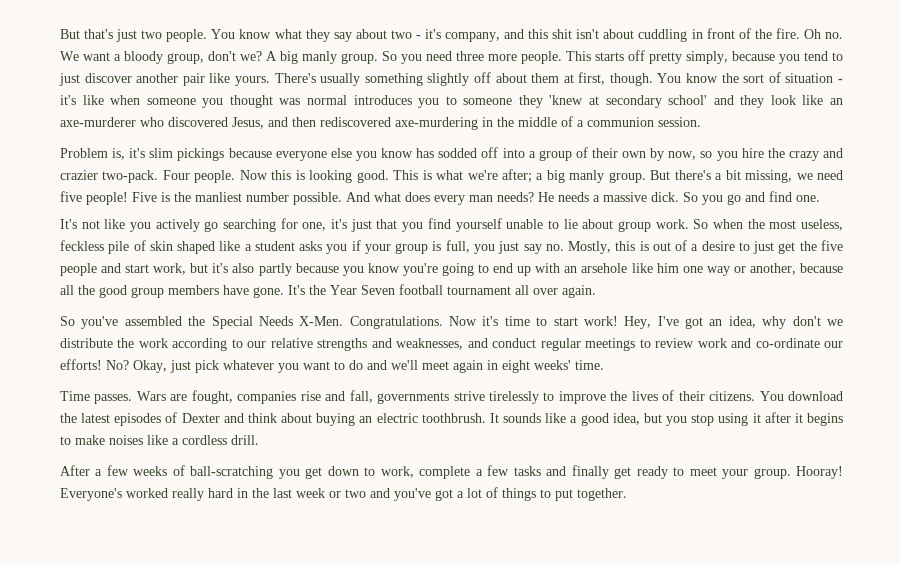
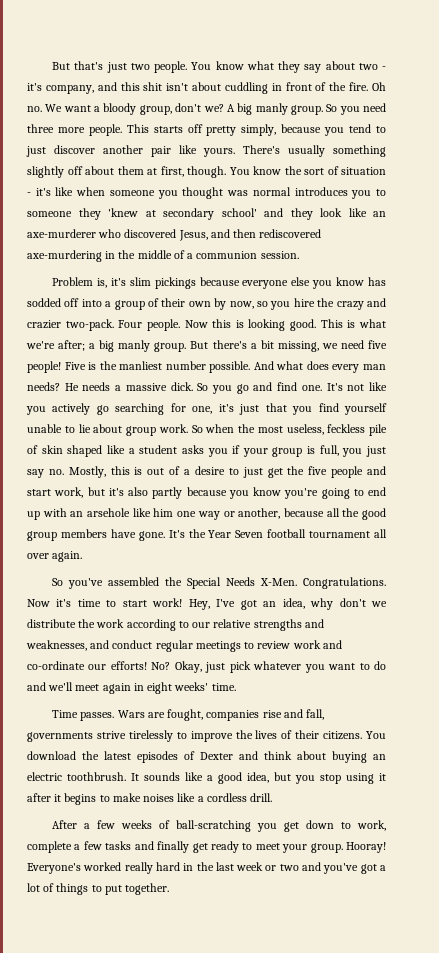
(820, 198) // -> (322, 388) none

